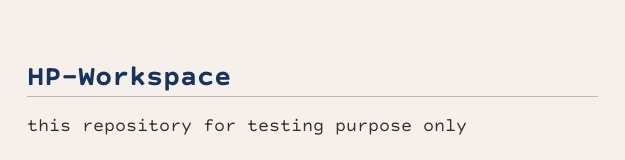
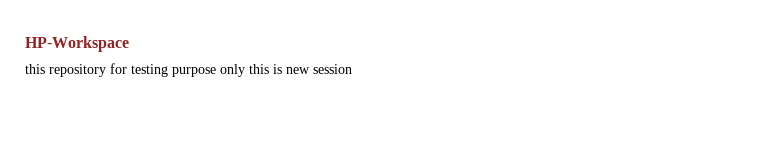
(467, 127) none -> [249,64,352,74] this is new session

